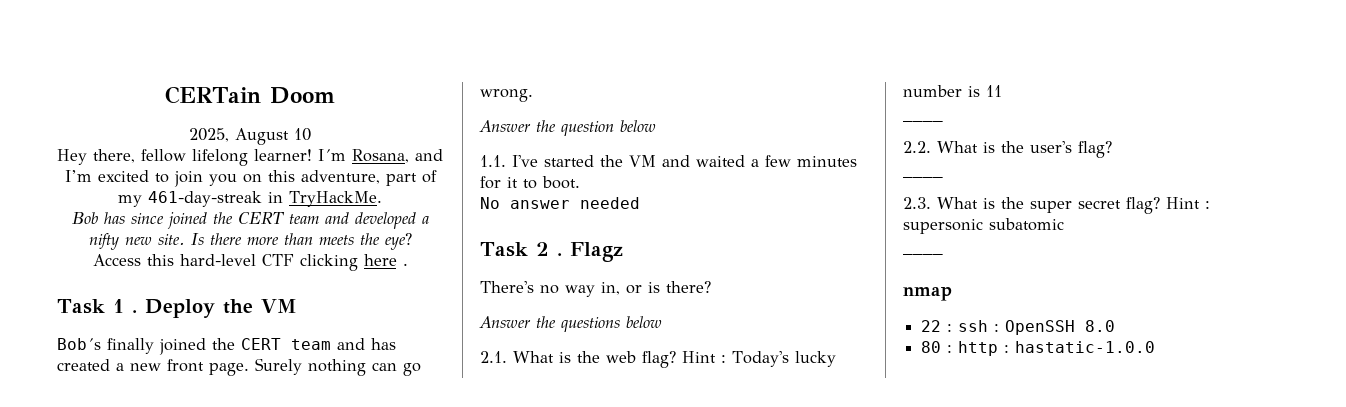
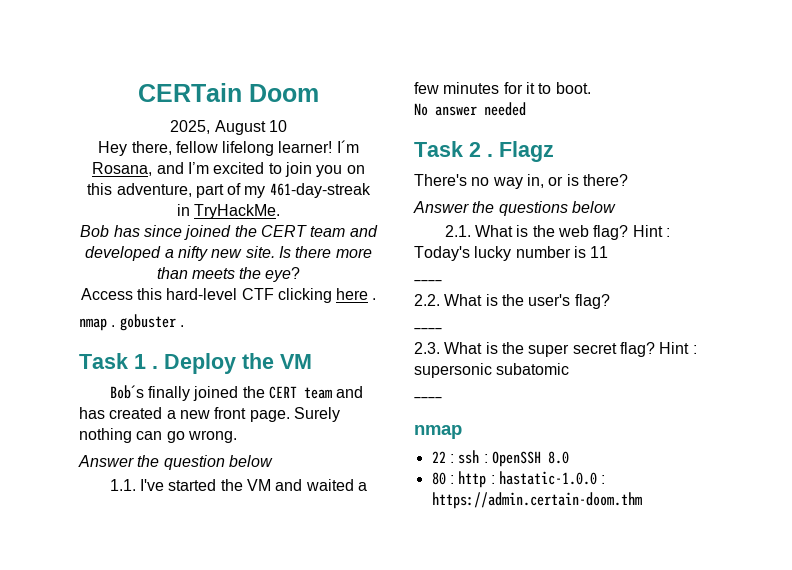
(408, 264) none -> [79,314,184,331] // nmap . gobuster .
(1156, 347) none -> [601,475,606,484] [431,492,642,509] : https://admin.certain-doom.thm

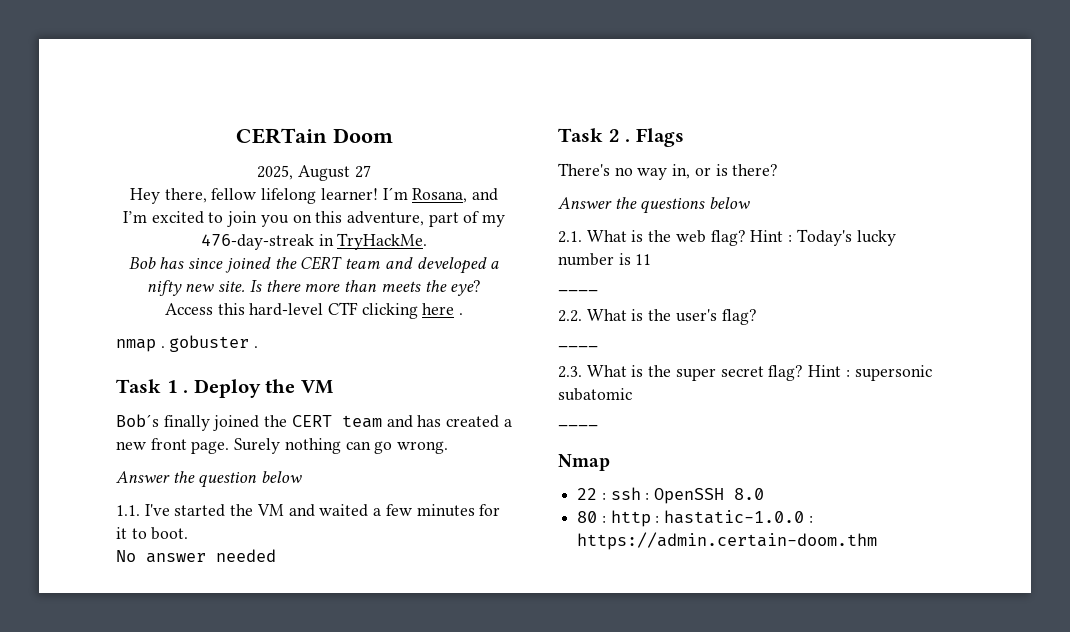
[268,120,287,132] 10 -> [354,165,371,178] 27
[269,183,371,198] 461-day-streak -> [200,234,314,250] 476-day-streak
[499,141,554,162] Flagz -> [635,128,684,147] Flags
[414,425,462,439] nmap -> [558,454,610,471] Nmap

